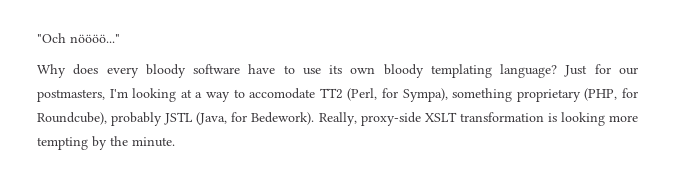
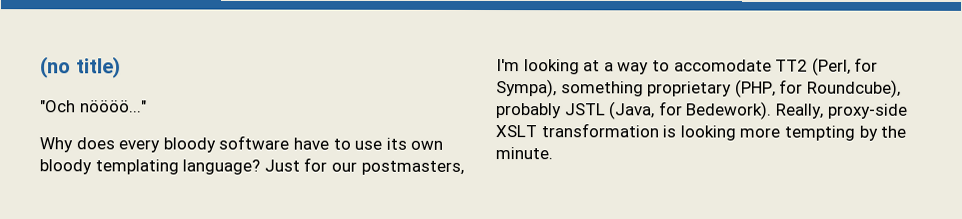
(37, 38) none -> [40,56,121,79] (no title) //

